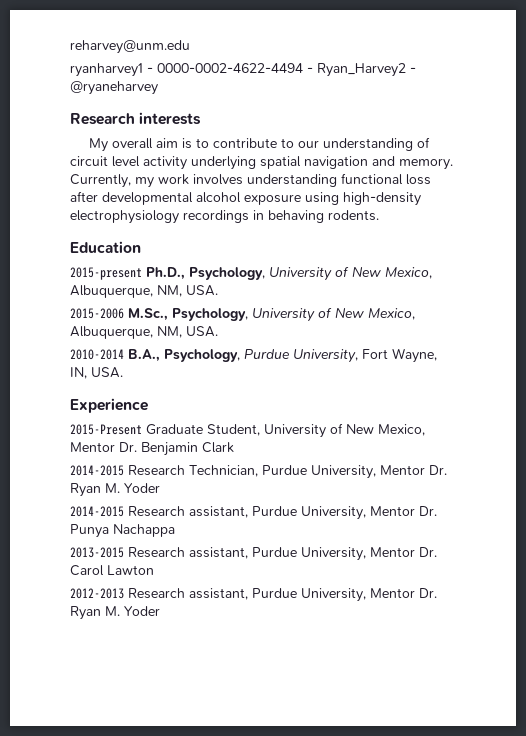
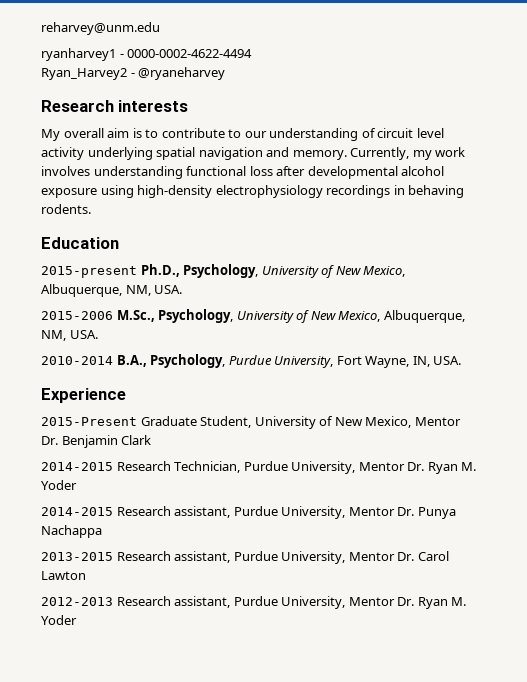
[307,67,313,73] - -> (253, 53) //

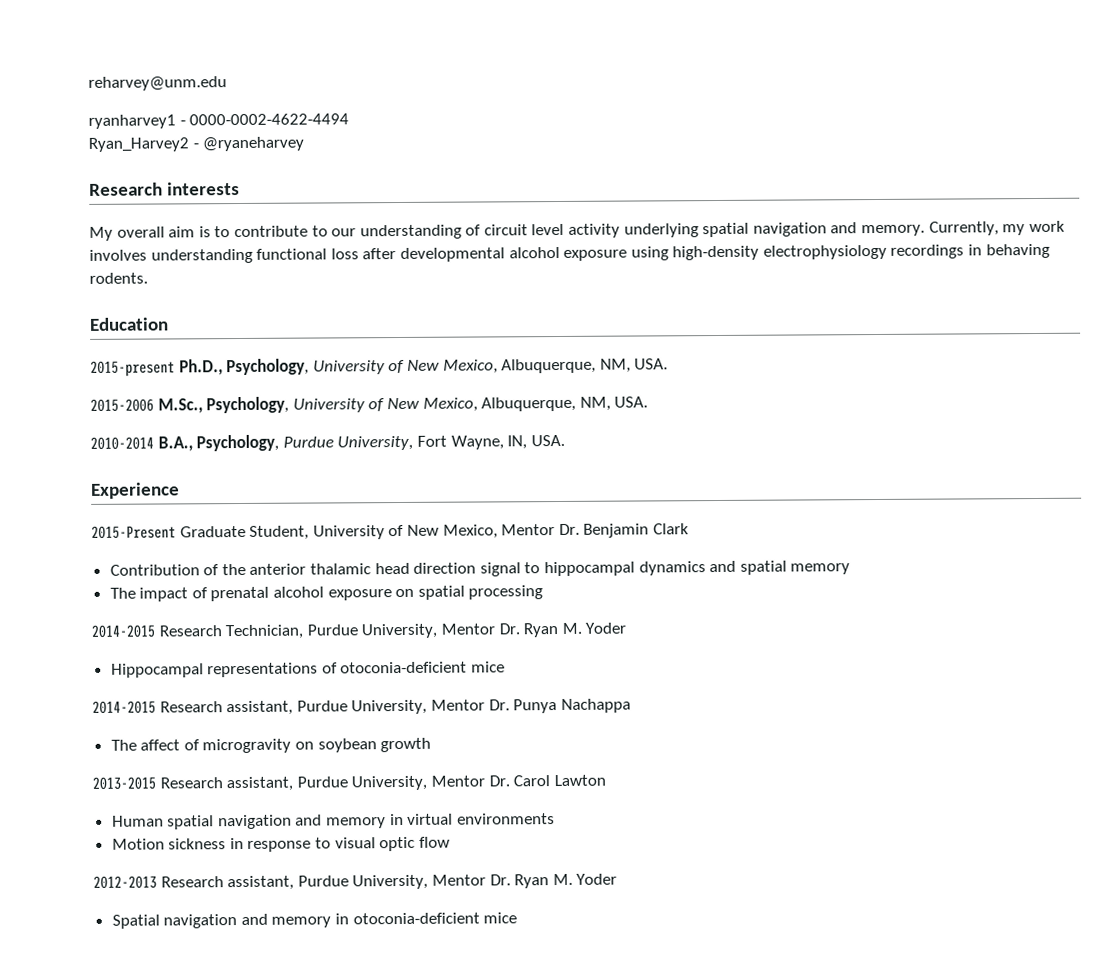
(152, 440) none -> [109,560,851,577] [109,585,544,602] // Contribution of the anterior thalamic head direction signal to hippocampal dynamics and spatial memory // The impact of prenatal alcohol exposure on spatial processing
(77, 485) none -> [110,661,506,678] // Hippocampal representations of otoconia-deficient mice
(102, 531) none -> [110,737,432,754] // The affect of microgravity on soybean growth
(86, 575) none -> [111,813,555,830] [111,836,450,852] // Human spatial navigation and memory in virtual environments // Motion sickness in response to visual optic flow
(77, 620) none -> [111,912,518,929] // Spatial navigation and memory in otoconia-deficient mice

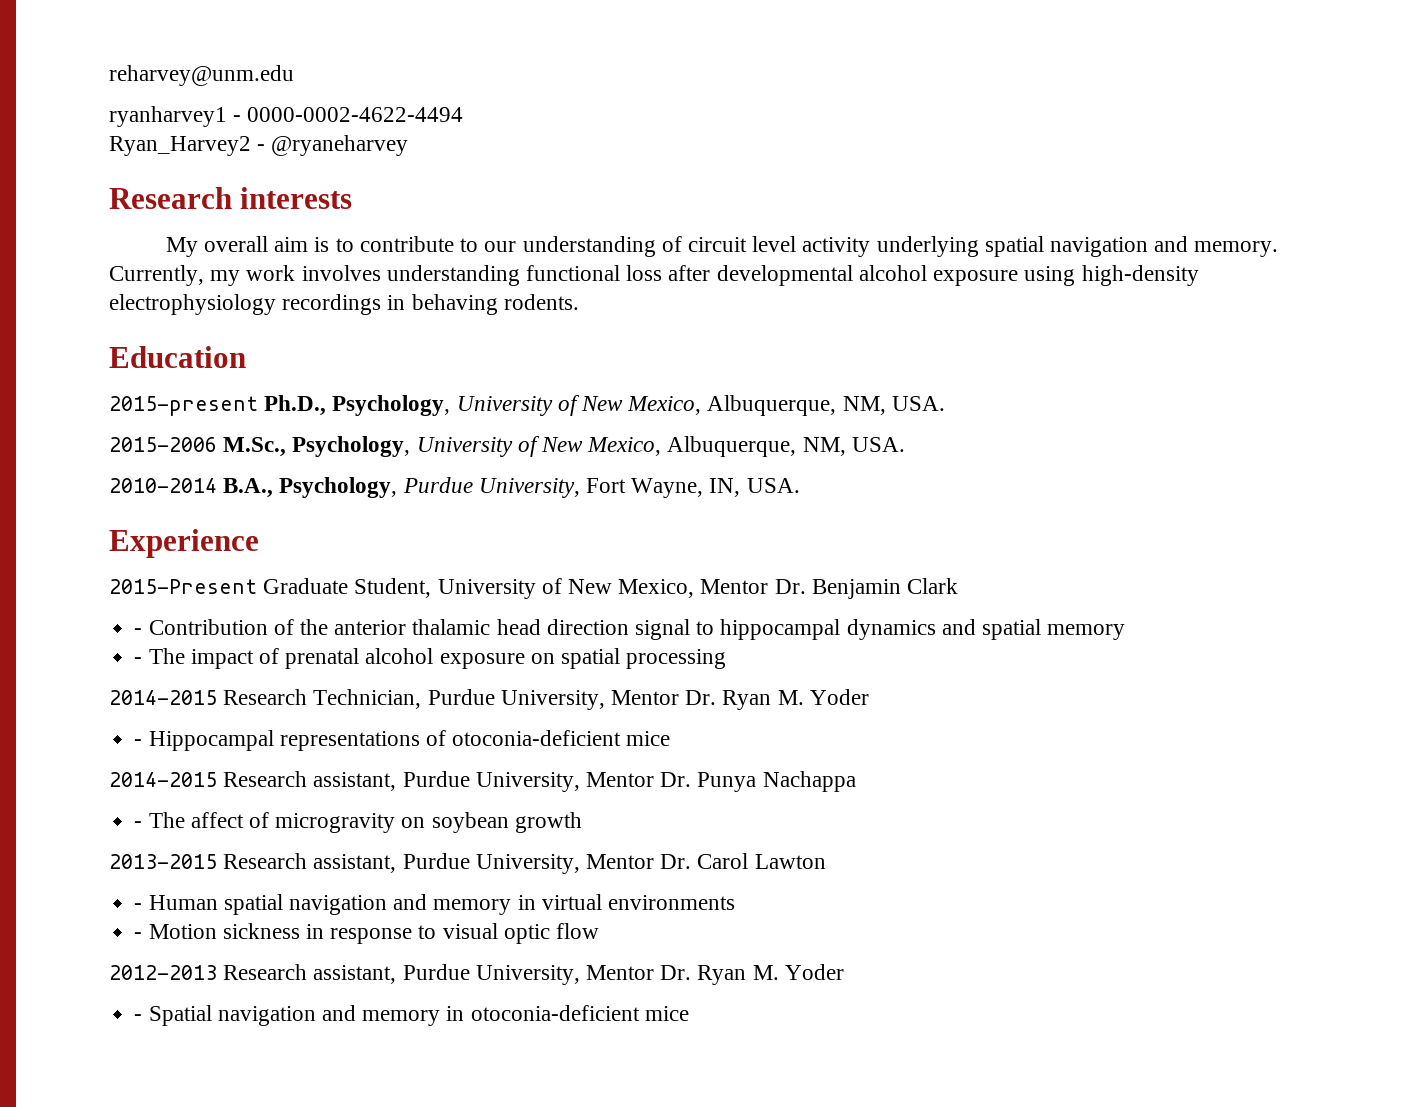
(689, 529) none -> [134,628,143,635] -
(851, 569) none -> [134,657,143,664] -
(627, 628) none -> [134,739,143,746] -
(631, 705) none -> [134,821,143,828] -
(606, 780) none -> [134,903,143,910] -
(555, 819) none -> [134,932,143,939] -
(618, 879) none -> [134,1014,143,1021] -

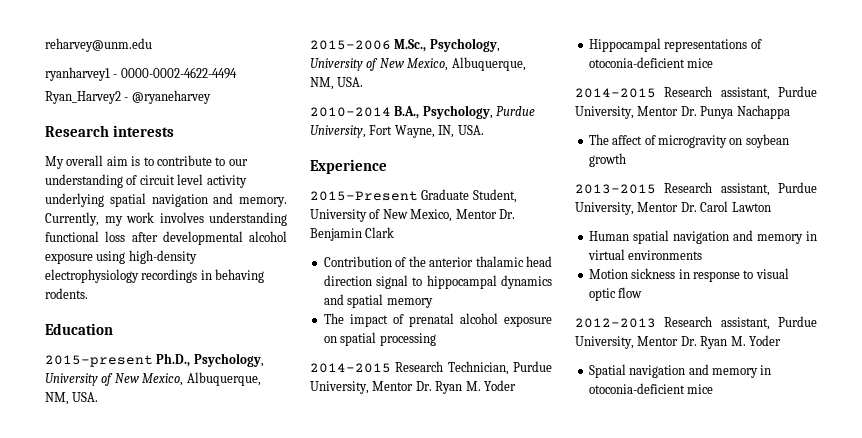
[134,628,143,635] - -> (395, 232) none
[134,657,143,664] - -> (433, 303) none
[134,739,143,746] - -> (516, 385) none
[134,821,143,828] - -> (790, 112) none
[134,903,143,910] - -> (771, 207) none
[134,932,143,939] - -> (703, 255) none
[134,1014,143,1021] - -> (781, 340) none

